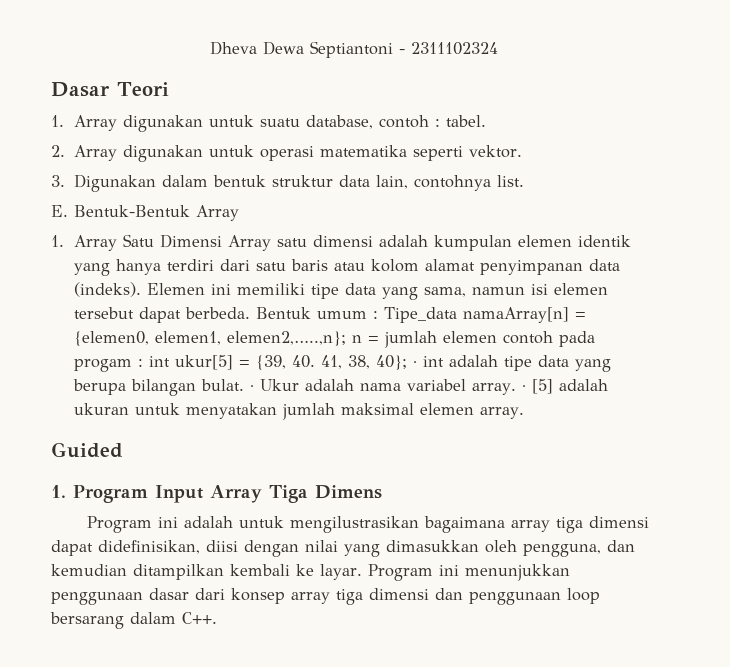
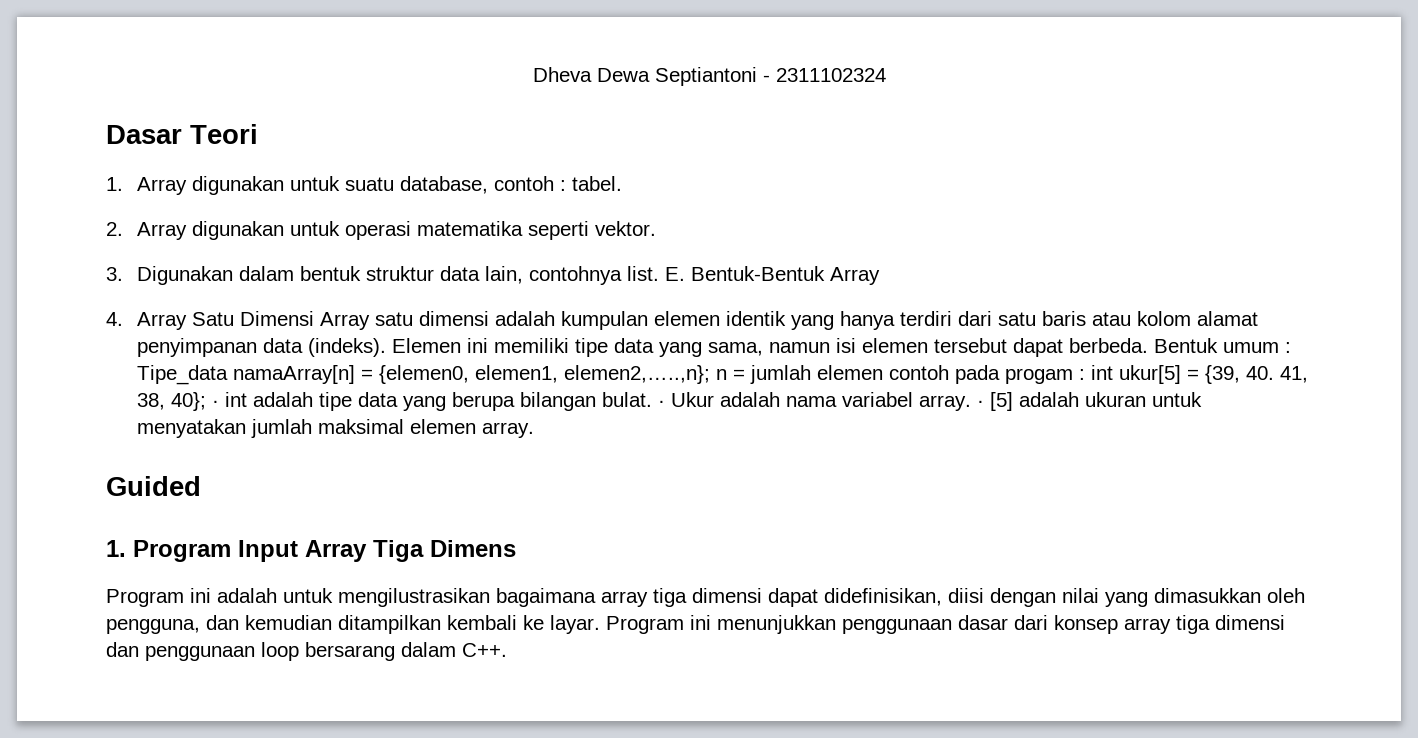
(524, 181) // -> (659, 273) none
[51,235,64,247] 1. -> [106,312,123,326] 4.

